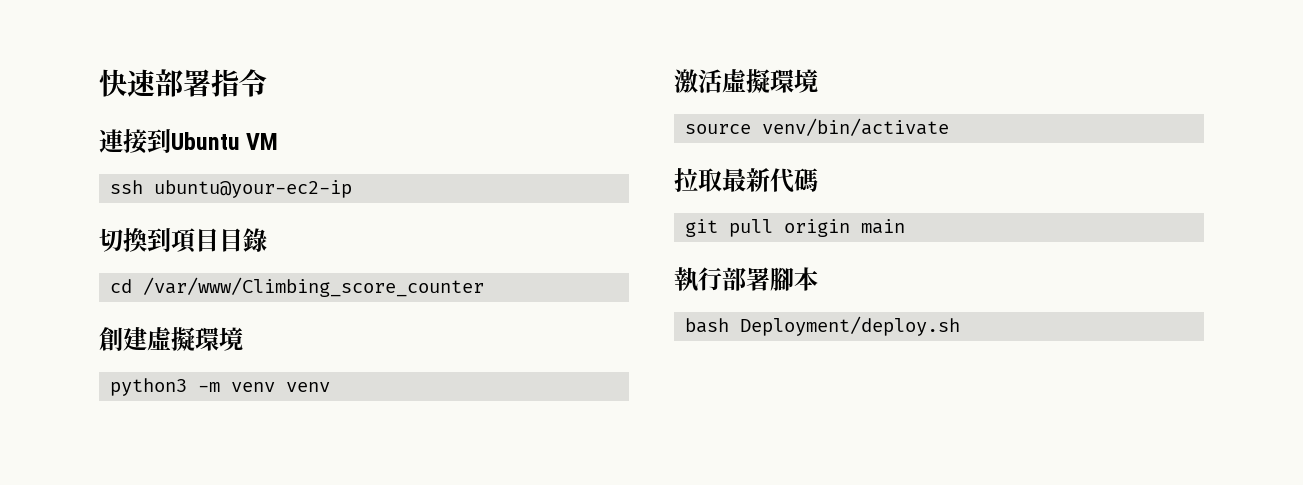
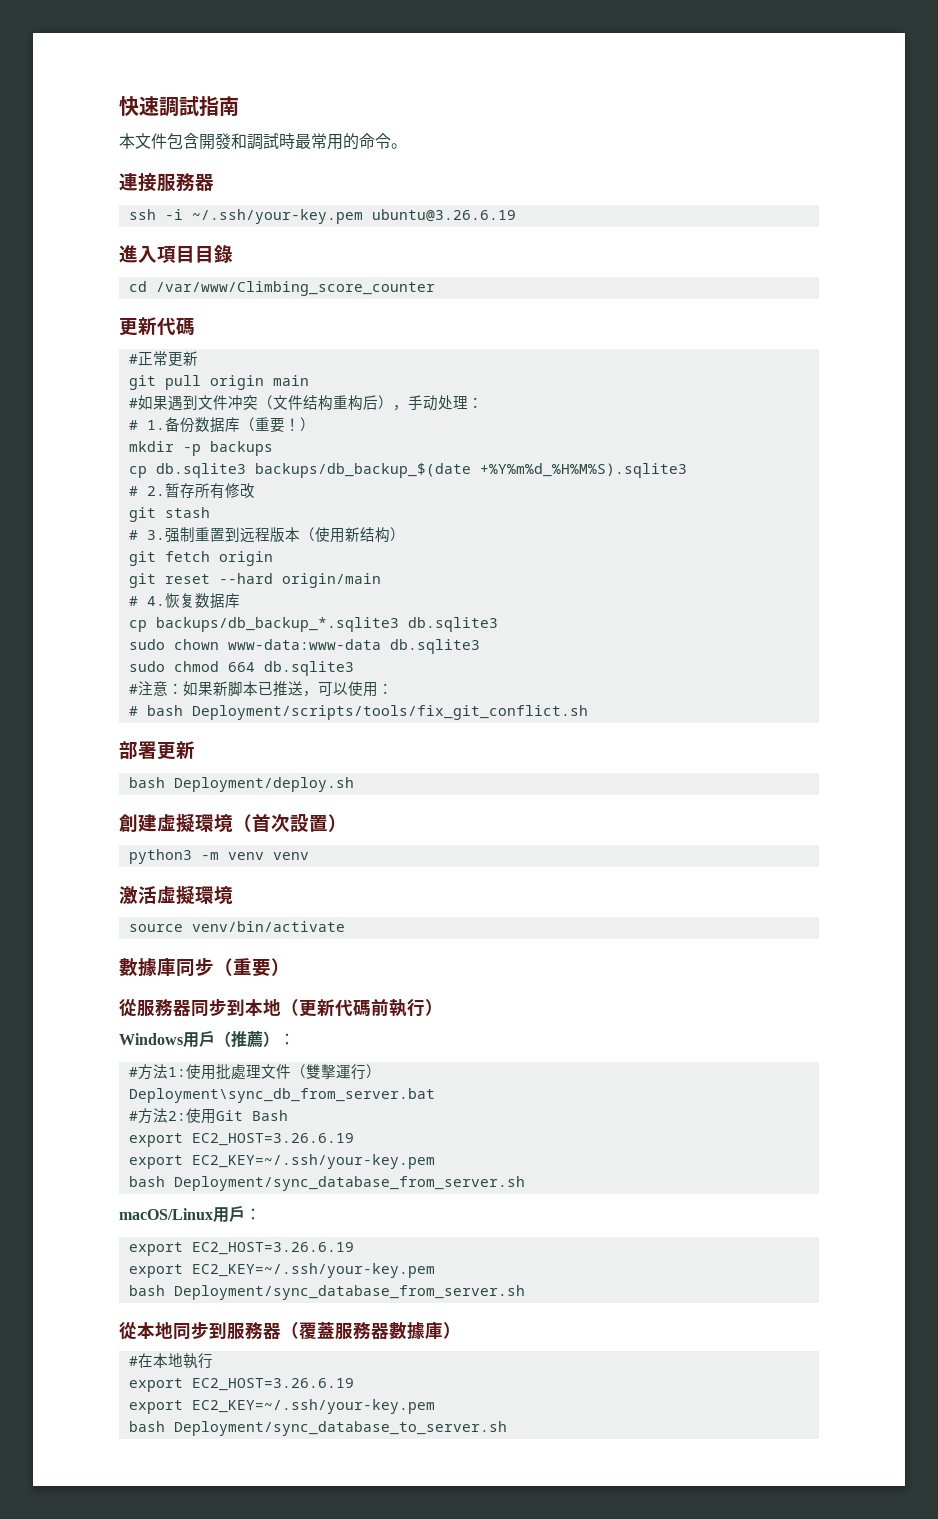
[155,69,239,97] 部署指 -> [159,96,239,117] [119,133,375,150] 調試指南 // 本文件包含開發和調試時最常用的命
(267, 83) none -> [391,143,407,149] 。
[147,129,279,153] 到Ubuntu VM -> [157,173,214,192] 服務器
[153,180,352,198] [99,228,171,252] ubuntu@your-ec2-ip // 切換到 -> [164,209,516,224] [119,245,157,263] -i ~/.ssh/your-key.pem ubuntu@3.26.6.19 // 進入
(484, 287) none -> [119,317,195,336] [128,351,198,367] [128,375,309,390] [128,395,483,411] [128,417,315,433] [128,441,273,456] [128,463,687,478] [128,483,255,499] [128,507,210,522] [128,527,405,543] [128,551,273,566] [128,573,381,588] [128,593,240,609] [128,617,498,632] [128,639,480,654] [128,661,354,676] [128,681,393,697] [128,705,588,720] [119,741,195,760] [128,777,354,792] // 更新代碼 // #正常更新 // git pull origin main // #如果遇到文件冲突（文件结构重构后），手动处理： // # 1.备份数据库（重要！） // mkdir -p backups // cp db.sqlite3 backups/db_backup_$(date +%Y%m%d_%H%M%S).sqlite3 // # 2.暂存所有修改 // git stash // # 3.强制重置到远程版本（使用新结构） // git fetch origin // git reset --hard origin/main // # 4.恢复数据库 // cp backups/db_backup_*.sqlite3 db.sqlite3 // sudo chown www-data:www-data db.sqlite3 // sudo chmod 664 db.sqlite3 // #注意：如果新脚本已推送，可以使用： // # bash Deployment/scripts/tools/fix_git_conflict.sh // 部署更新 // bash Deployment/deploy.sh
(243, 339) none -> [233,813,347,832] （首次設置）
[674,168,818,193] [684,219,905,237] [674,267,818,291] [684,316,960,336] 拉取最新代碼 // git pull origin main // 執行部署腳本 // bash Deployment/deploy.sh -> [119,957,290,977] [119,998,443,1017] [119,1031,295,1048] [128,1064,381,1080] [128,1088,435,1103] [128,1108,288,1124] [128,1133,354,1147] [128,1154,435,1169] [128,1176,525,1191] [119,1206,261,1223] [128,1242,354,1256] [128,1263,435,1278] [128,1285,525,1300] [119,1321,461,1340] [128,1353,213,1369] [128,1378,354,1392] [128,1399,435,1414] [128,1421,507,1436] 數據庫同步（重要） // 從服務器同步到本地（更新代碼前執行） // Windows用戶（推薦）： // #方法1:使用批處理文件（雙擊運行） // Deployment\sync_db_from_server.bat // #方法2:使用Git Bash // export EC2_HOST=3.26.6.19 // export EC2_KEY=~/.ssh/your-key.pem // bash Deployment/sync_database_from_server.sh // macOS/Linux用戶： // export EC2_HOST=3.26.6.19 // export EC2_KEY=~/.ssh/your-key.pem // bash Deployment/sync_database_from_server.sh // 從本地同步到服務器（覆蓋服務器數據庫） // #在本地執行 // export EC2_HOST=3.26.6.19 // export EC2_KEY=~/.ssh/your-key.pem // bash Deployment/sync_database_to_server.sh

